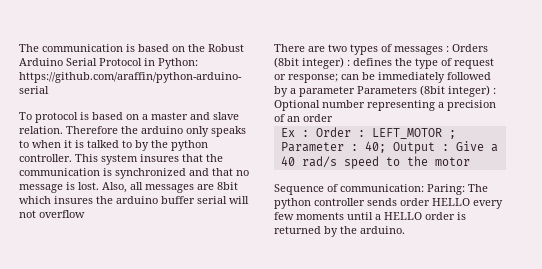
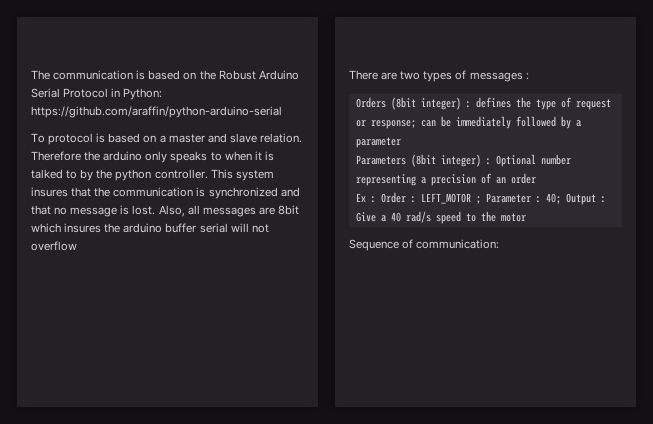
(449, 49) none -> (529, 76) //
(355, 91) none -> (401, 142) //
[427,184,488,195] [274,198,503,209] [274,212,466,220] [274,226,405,237] Paring: The python controller sends order HELLO every few moments until a HELLO order is returned by the arduino. -> (500, 244) none

